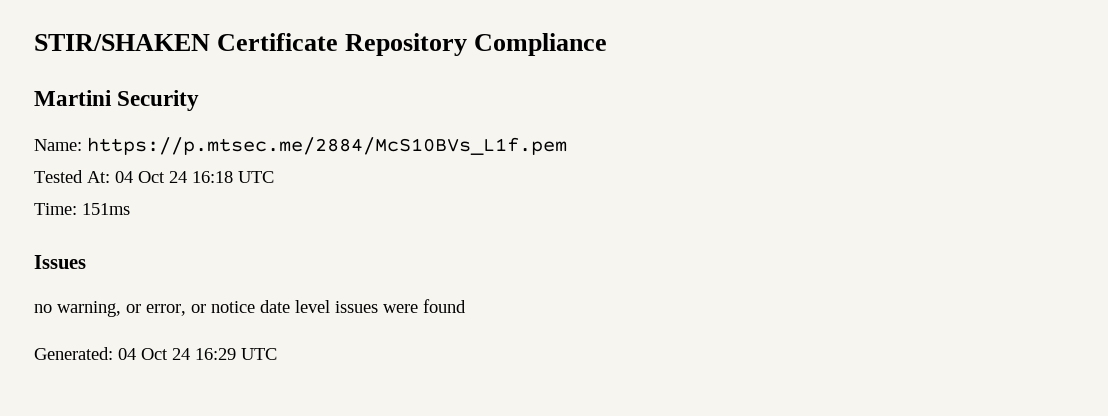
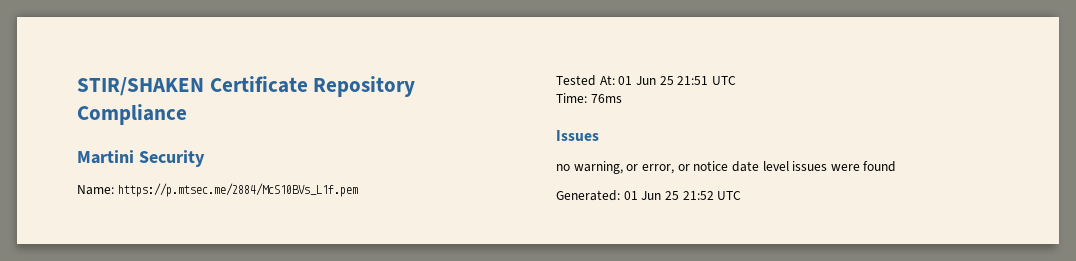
[115,171,233,183] 04 Oct 24 16:18 -> [618,76,709,85] 01 Jun 25 21:51
[82,203,130,215] 151ms -> [590,94,622,103] 76ms
[118,348,236,360] 04 Oct 24 16:29 -> [623,191,714,200] 01 Jun 25 21:52

